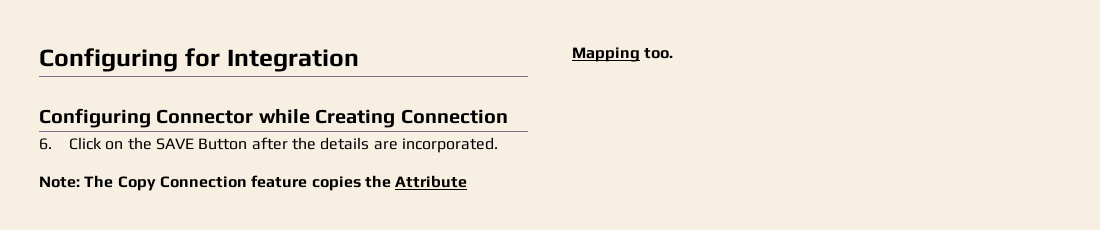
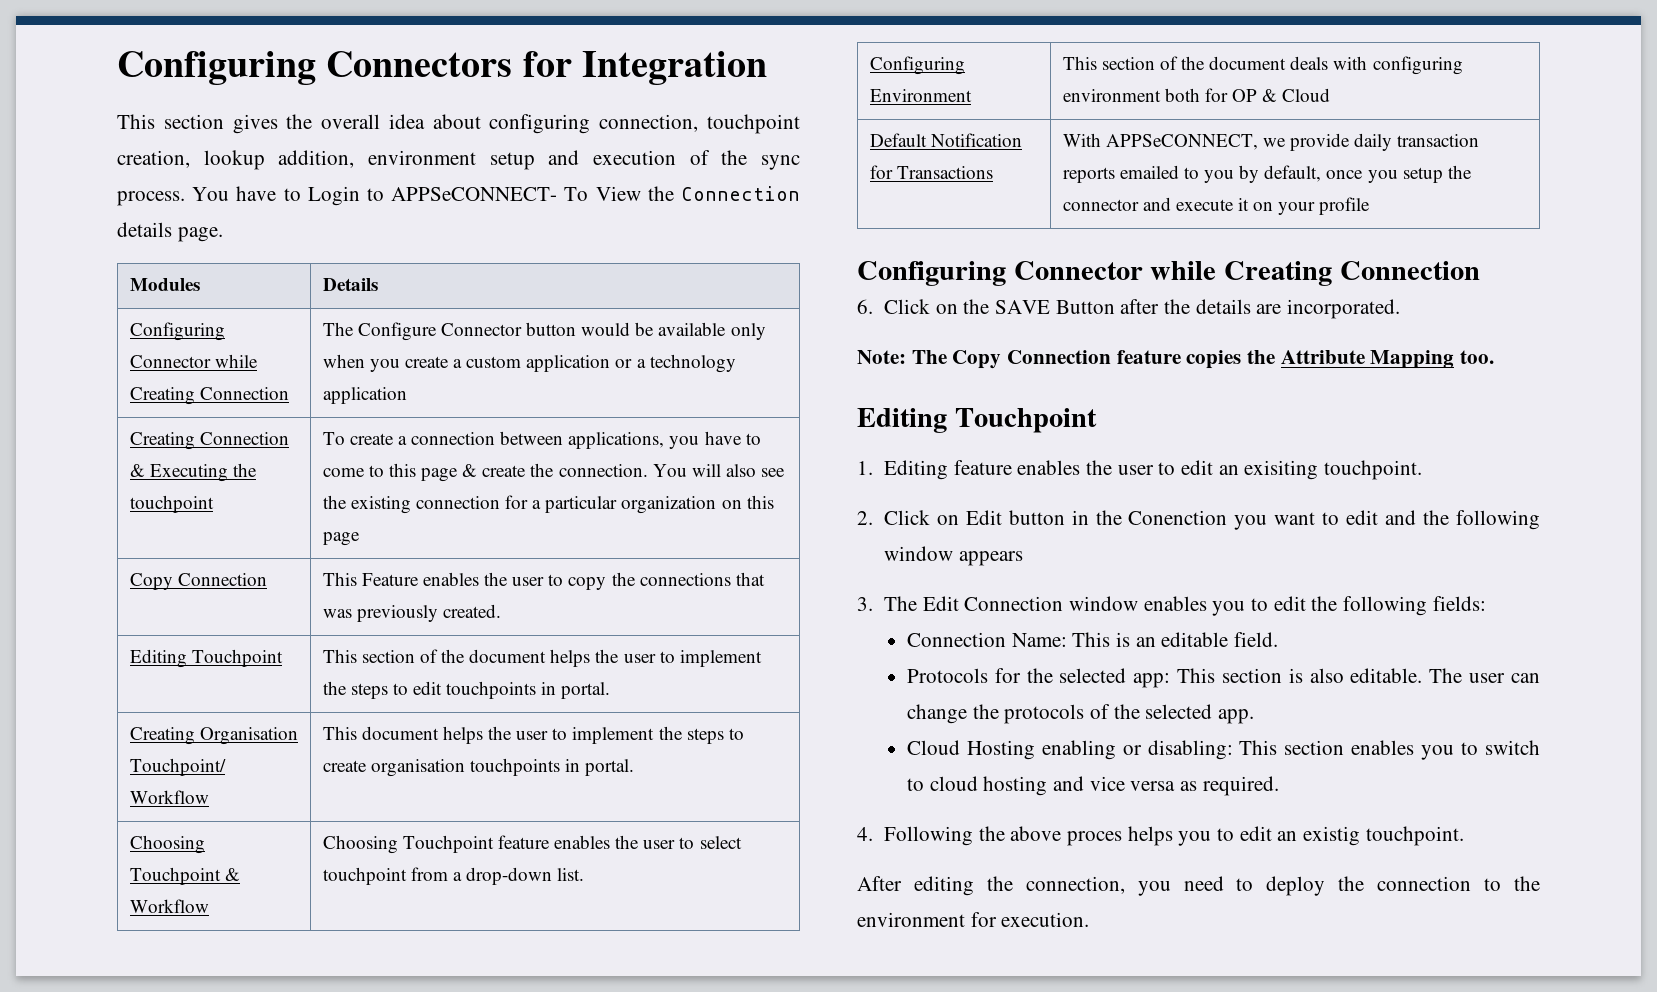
[39,48,178,72] Configuring -> [117,51,513,85] Configuring Connectors
(359, 60) none -> [117,114,800,134] [117,150,800,170] [117,186,800,206] [117,222,223,242] [129,278,200,291] [322,278,378,291] [129,322,225,341] [129,354,258,368] [129,387,289,405] [322,322,766,341] [322,354,736,373] [322,387,407,404] [129,432,289,450] [129,463,257,482] [129,495,214,513] [322,431,761,449] [322,463,786,482] [322,495,774,514] [322,532,360,546] [129,573,267,590] [322,572,765,590] [322,604,501,622] [129,649,283,668] [322,649,762,667] [322,681,611,699] [129,727,298,745] [129,758,226,776] [129,790,209,804] [322,726,744,744] [322,758,635,777] [129,835,205,854] [129,867,240,885] [129,899,209,913] [322,835,742,854] [322,867,585,885] [869,56,965,75] [869,89,972,102] [1062,56,1463,75] [1062,88,1331,102] [869,133,1022,147] [869,165,993,179] [1062,133,1480,151] [1062,165,1472,183] [1062,197,1371,215] // This section gives the overall idea about configuring connection, touchpoint creation, lookup addition, environment setup and execution of the sync process. You have to Login to APPSeCONNECT- To View the Connection details page. // Modules | Details // Configuring Connector while Creating Connection | The Configure Connector button would be available only when you create a custom application or a technology application // Creating Connection & Executing the touchpoint | To create a connection between applications, you have to come to this page & create the connection. You will also see the existing connection for a particular organization on this page // Copy Connection | This Feature enables the user to copy the connections that was previously created. // Editing Touchpoint | This section of the document helps the user to implement the steps to edit touchpoints in portal. // Creating Organisation Touchpoint/ Workflow | This document helps the user to implement the steps to create organisation touchpoints in portal. // Choosing Touchpoint & Workflow | Choosing Touchpoint feature enables the user to select touchpoint from a drop-down list. // Configuring Environment | This section of the document deals with configuring environment both for OP & Cloud // Default Notification for Transactions | With APPSeCONNECT, we provide daily transaction reports emailed to you by default, once you setup the connector and execute it on your profile
(674, 53) none -> [857,408,1097,433] [857,460,1422,480] [857,510,1540,530] [883,546,1023,566] [857,596,1486,616] [906,632,1278,647] [906,668,1540,688] [906,704,1254,724] [906,740,1540,760] [906,776,1279,796] [857,826,1464,846] [857,876,1540,896] [857,912,1090,927] // Editing Touchpoint // 1. Editing feature enables the user to edit an exisiting touchpoint. // 2. Click on Edit button in the Conenction you want to edit and the following window appears // 3. The Edit Connection window enables you to edit the following fields: // Connection Name: This is an editable field. // Protocols for the selected app: This section is also editable. The user can change the protocols of the selected app. // Cloud Hosting enabling or disabling: This section enables you to switch to cloud hosting and vice versa as required. // 4. Following the above proces helps you to edit an existig touchpoint. // After editing the connection, you need to deploy the connection to the environment for execution.

